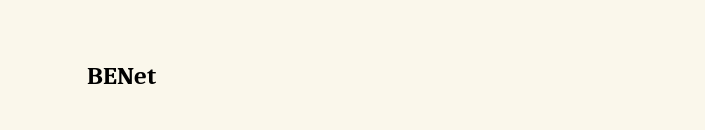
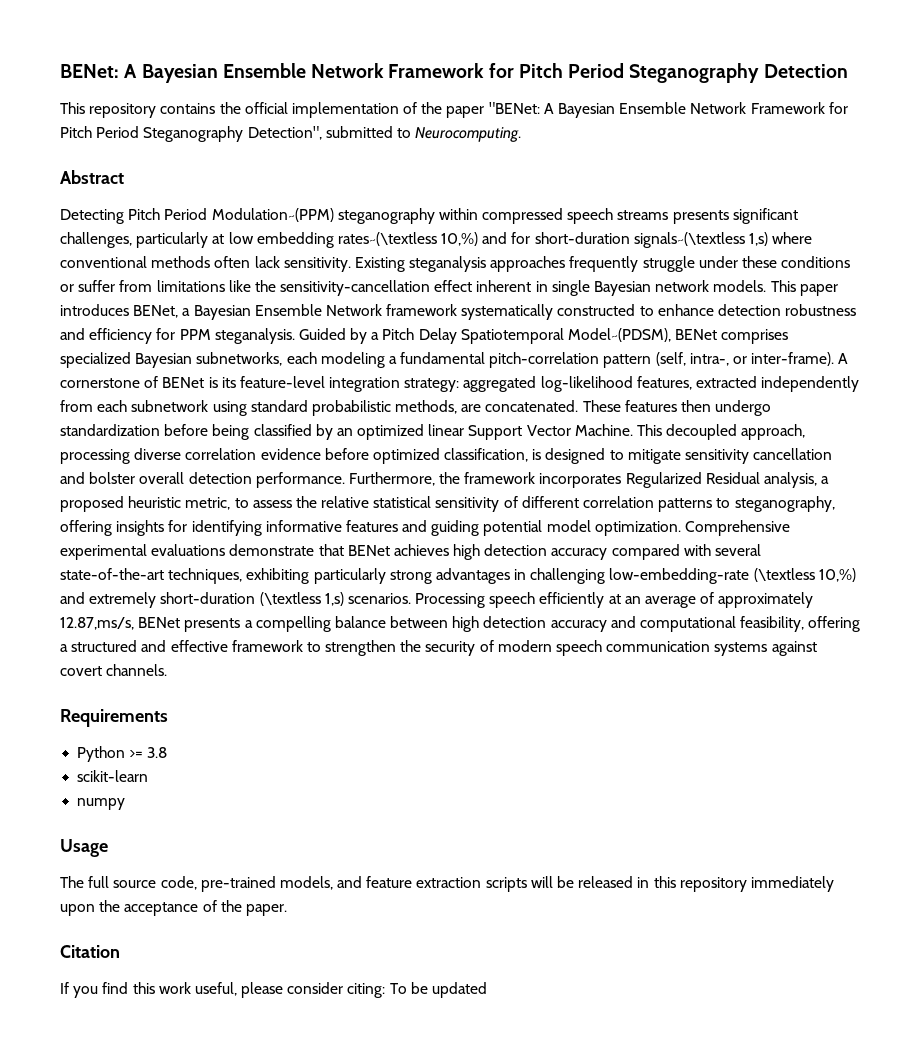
[87,68,157,84] BENet -> [60,63,848,83] [60,102,848,118] [60,126,522,142] [60,170,124,184] [60,208,798,224] [60,232,813,248] [60,256,851,272] [60,280,838,296] [60,304,857,320] [60,328,789,344] [60,352,849,368] [60,376,860,392] [60,400,772,416] [60,424,806,440] [60,448,833,464] [60,472,830,488] [60,496,835,512] [60,520,791,536] [60,544,762,560] [60,568,856,584] [60,592,814,608] [60,616,861,632] [60,640,817,656] [60,664,168,676] [60,709,168,727] [77,746,168,762] [77,770,149,782] [77,798,126,810] [60,839,108,857] [60,876,834,892] [60,900,287,916] [60,945,120,958] [60,982,488,998] BENet: A Bayesian Ensemble Network Framework for Pitch Period Steganography Detection // This repository contains the official implementation of the paper "BENet: A Bayesian Ensemble Network Framework for Pitch Period Steganography Detection", submitted to Neurocomputing. // Abstract // Detecting Pitch Period Modulation~(PPM) steganography within compressed speech streams presents significant challenges, particularly at low embedding rates~(\textless 10,%) and for short-duration signals~(\textless 1,s) where conventional methods often lack sensitivity. Existing steganalysis approaches frequently struggle under these conditions or suffer from limitations like the sensitivity-cancellation effect inherent in single Bayesian network models. This paper introduces BENet, a Bayesian Ensemble Network framework systematically constructed to enhance detection robustness and efficiency for PPM steganalysis. Guided by a Pitch Delay Spatiotemporal Model~(PDSM), BENet comprises specialized Bayesian subnetworks, each modeling a fundamental pitch-correlation pattern (self, intra-, or inter-frame). A cornerstone of BENet is its feature-level integration strategy: aggregated log-likelihood features, extracted independently from each subnetwork using standard probabilistic methods, are concatenated. These features then undergo standardization before being classified by an optimized linear Support Vector Machine. This decoupled approach, processing diverse correlation evidence before optimized classification, is designed to mitigate sensitivity cancellation and bolster overall detection performance. Furthermore, the framework incorporates Regularized Residual analysis, a proposed heuristic metric, to assess the relative statistical sensitivity of different correlation patterns to steganography, offering insights for identifying informative features and guiding potential model optimization. Comprehensive experimental evaluations demonstrate that BENet achieves high detection accuracy compared with several state-of-the-art techniques, exhibiting particularly strong advantages in challenging low-embedding-rate (\textless 10,%) and extremely short-duration (\textless 1,s) scenarios. Processing speech efficiently at an average of approximately 12.87,ms/s, BENet presents a compelling balance between high detection accuracy and computational feasibility, offering a structured and effective framework to strengthen the security of modern speech communication systems against covert channels. // Requirements // Python >= 3.8 // scikit-learn // numpy // Usage // The full source code, pre-trained models, and feature extraction scripts will be released in this repository immediately upon the acceptance of the paper. // Citation // If you find this work useful, please consider citing: To be updated

